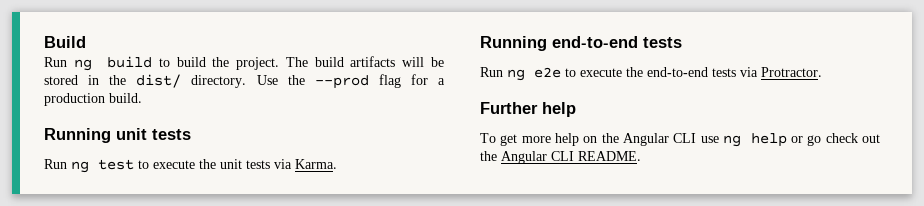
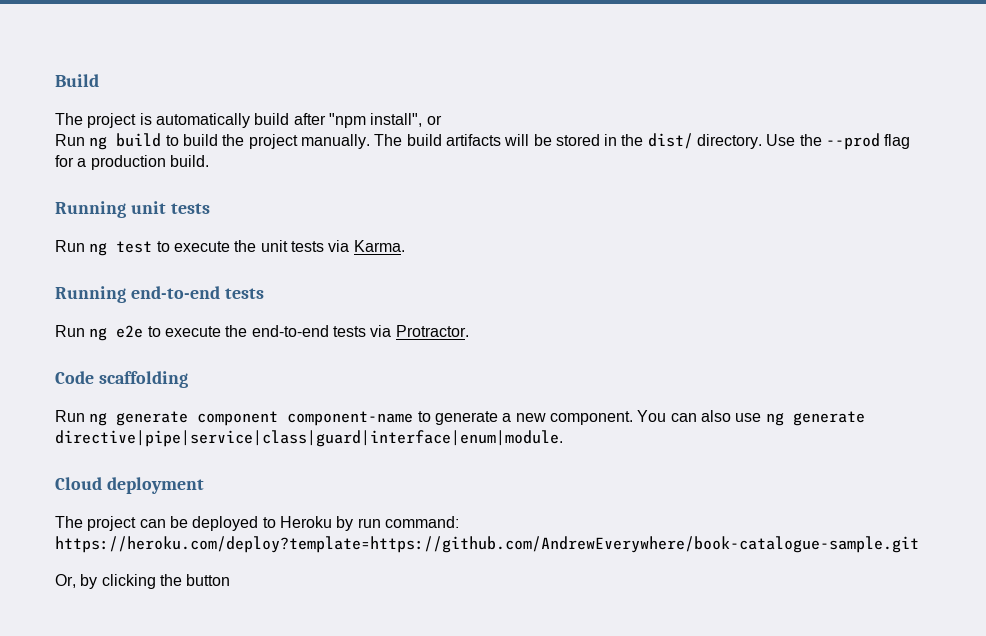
(86, 42) none -> [55,113,442,128] // The project is automatically build after "npm install", or
[236,57,280,70] project. -> [248,134,370,149] project manually.
[480,102,576,117] [480,133,880,147] [480,151,641,164] Further help // To get more help on the Angular CLI use ng help or go check out the Angular CLI README. -> [55,371,188,388] [55,410,865,426] [55,430,563,447] [55,477,204,494] [55,516,459,531] [55,536,919,553] [55,574,231,589] Code scaffolding // Run ng generate component component-name to generate a new component. You can also use ng generate directive|pipe|service|class|guard|interface|enum|module. // Cloud deployment // The project can be deployed to Heroku by run command: https://heroku.com/deploy?template=https://github.com/AndrewEverywhere/book-catalogue-sample.git // Or, by clicking the button

